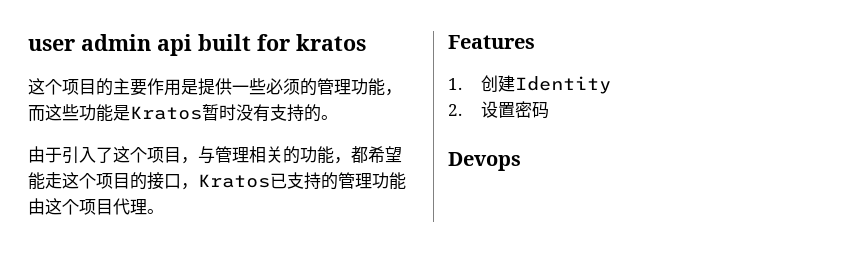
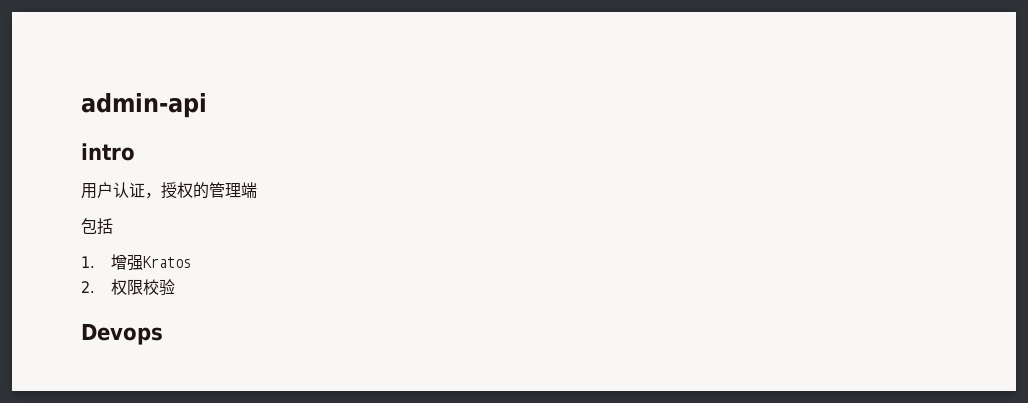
[28,34,366,56] [28,78,402,96] [28,104,338,122] [28,146,402,164] [28,172,406,190] [28,198,164,215] [448,35,535,49] user admin api built for kratos // 这个项目的主要作用是提供一些必须的管理功能，而这些功能是Kratos暂时没有支持的。 // 由于引入了这个项目，与管理相关的功能，都希望能走这个项目的接口，Kratos已支持的管理功能由这个项目代理。 // Features -> [81,93,207,118] [81,143,135,161] [81,182,257,199] [81,218,113,234] admin-api // intro // 用户认证，授权的管理端 // 包括
[481,75,612,94] 创建Identity -> [110,254,191,271] 增强Kratos
[481,101,550,119] 设置密码 -> [110,279,175,295] 权限校验

